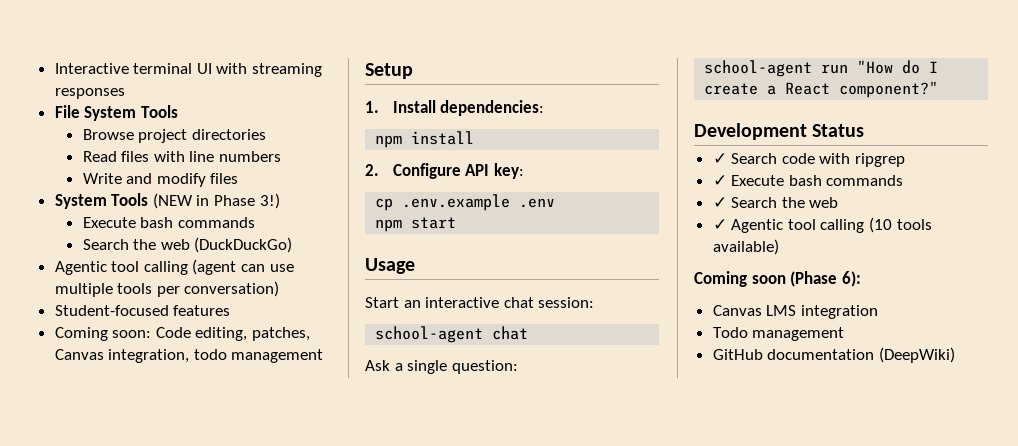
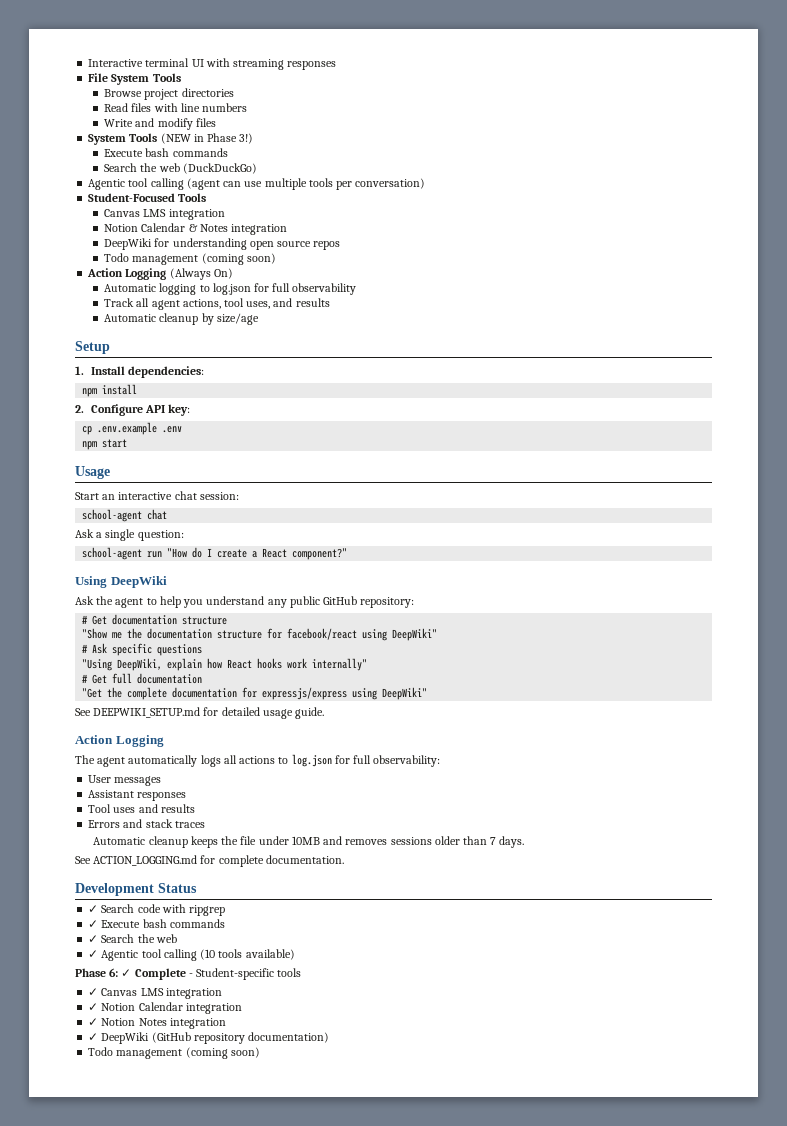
[54,305,231,316] [54,327,311,341] [54,349,324,363] Student-focused features // Coming soon: Code editing, patches, Canvas integration, todo management -> [88,193,207,202] [104,209,225,220] [104,223,287,235] [104,238,341,250] [104,253,276,265] [87,268,233,280] [104,283,357,295] [104,298,330,310] [104,313,259,325] Student-Focused Tools // Canvas LMS integration // Notion Calendar & Notes integration // DeepWiki for understanding open source repos // Todo management (coming soon) // Action Logging (Always On) // Automatic logging to log.json for full observability // Track all agent actions, tool uses, and results // Automatic cleanup by size/age
(939, 89) none -> [75,576,167,588] [75,596,415,608] [82,614,228,625] [82,628,438,641] [82,643,203,656] [82,658,368,671] [82,673,203,684] [82,687,428,700] [75,707,325,719] [75,735,164,747] [75,754,441,767] [88,775,162,786] [88,790,187,801] [88,804,195,813] [88,819,205,828] [93,836,525,848] [75,855,344,867] // Using DeepWiki // Ask the agent to help you understand any public GitHub repository: // # Get documentation structure // "Show me the documentation structure for facebook/react using DeepWiki" // # Ask specific questions // "Using DeepWiki, explain how React hooks work internally" // # Get full documentation // "Get the complete documentation for expressjs/express using DeepWiki" // See DEEPWIKI_SETUP.md for detailed usage guide. // Action Logging // The agent automatically logs all actions to log.json for full observability: // User messages // Assistant responses // Tool uses and results // Errors and stack traces // Automatic cleanup keeps the file under 10MB and removes sessions older than 7 days. // See ACTION_LOGGING.md for complete documentation.
[694,271,861,287] [712,305,878,319] [712,327,845,341] [712,347,955,363] Coming soon (Phase 6): // Canvas LMS integration // Todo management // GitHub documentation (DeepWiki) -> [75,968,302,980] [88,988,222,999] [88,1002,242,1014] [88,1018,226,1029] [88,1032,330,1044] [88,1047,260,1059] Phase 6: ✓ Complete - Student-specific tools // ✓ Canvas LMS integration // ✓ Notion Calendar integration // ✓ Notion Notes integration // ✓ DeepWiki (GitHub repository documentation) // Todo management (coming soon)

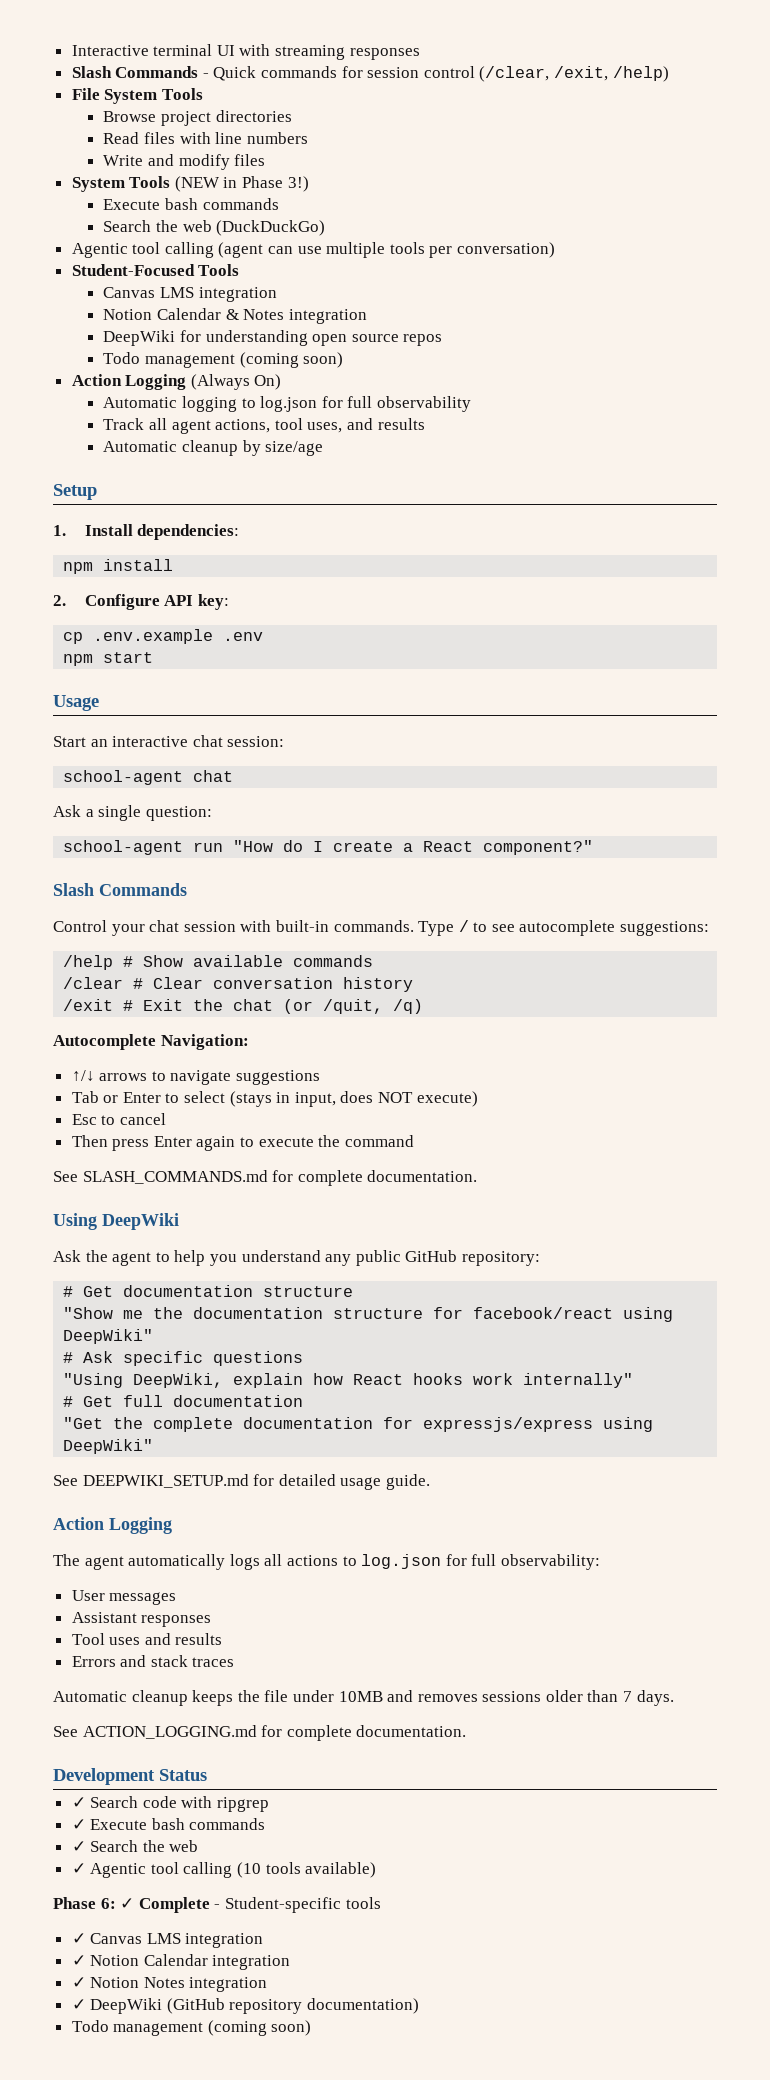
(337, 65) none -> [71,66,669,82] // Slash Commands - Quick commands for session control (/clear, /exit, /help)
(348, 554) none -> [53,883,187,896] [53,920,710,936] [63,955,374,970] [63,977,414,992] [63,999,424,1014] [53,1034,249,1050] [71,1070,321,1085] [71,1091,478,1107] [71,1113,166,1125] [71,1135,414,1151] [53,1170,478,1186] // Slash Commands // Control your chat session with built-in commands. Type / to see autocomplete suggestions: // /help # Show available commands // /clear # Clear conversation history // /exit # Exit the chat (or /quit, /q) // Autocomplete Navigation: // ↑/↓ arrows to navigate suggestions // Tab or Enter to select (stays in input, does NOT execute) // Esc to cancel // Then press Enter again to execute the command // See SLASH_COMMANDS.md for complete documentation.

